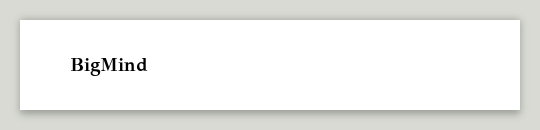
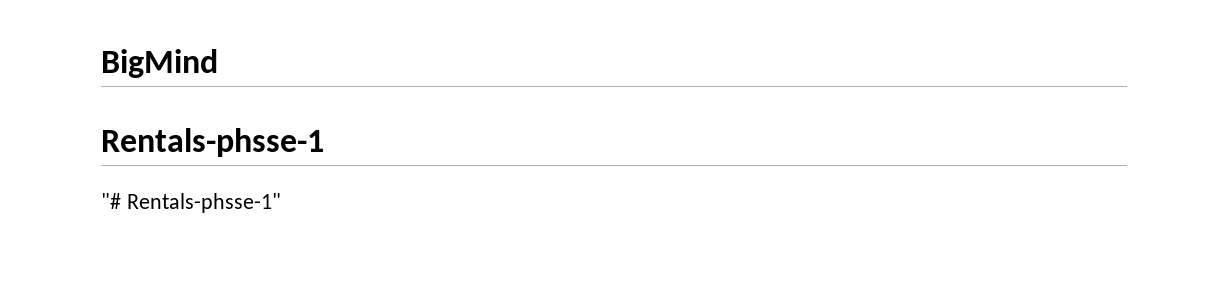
(148, 67) none -> [101,128,324,157] [101,193,281,213] // Rentals-phsse-1 // "# Rentals-phsse-1"

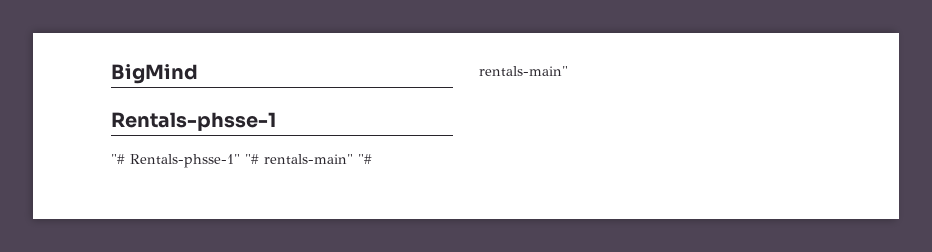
(281, 203) none -> [245,154,372,164] [479,66,568,76] "# rentals-main" "# rentals-main"

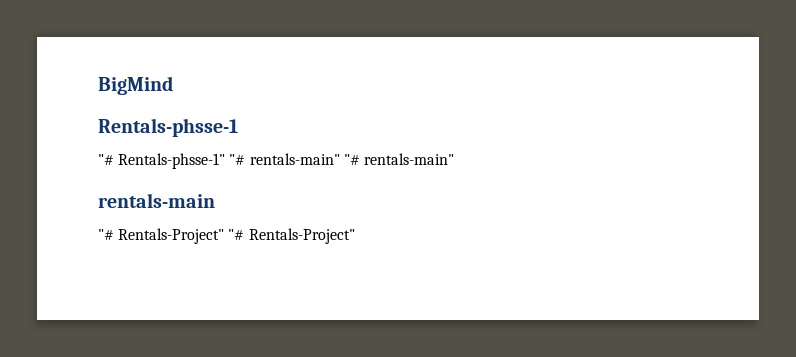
(568, 71) none -> [98,193,215,208] [98,228,355,244] // rentals-main // "# Rentals-Project" "# Rentals-Project"

